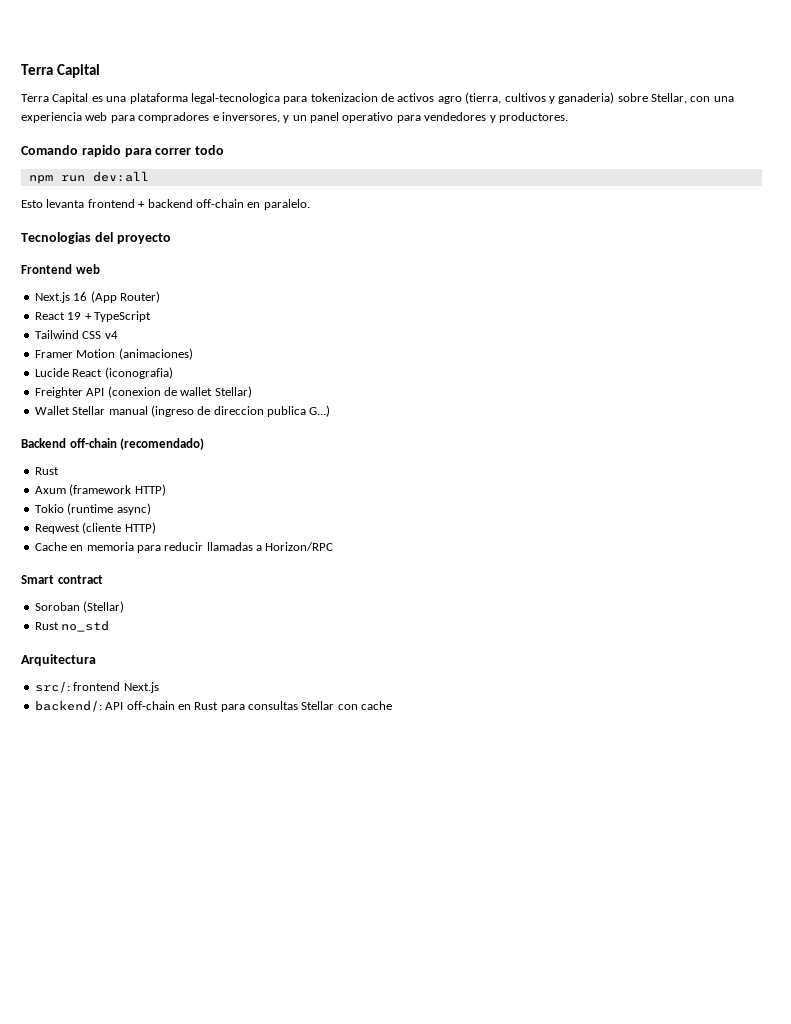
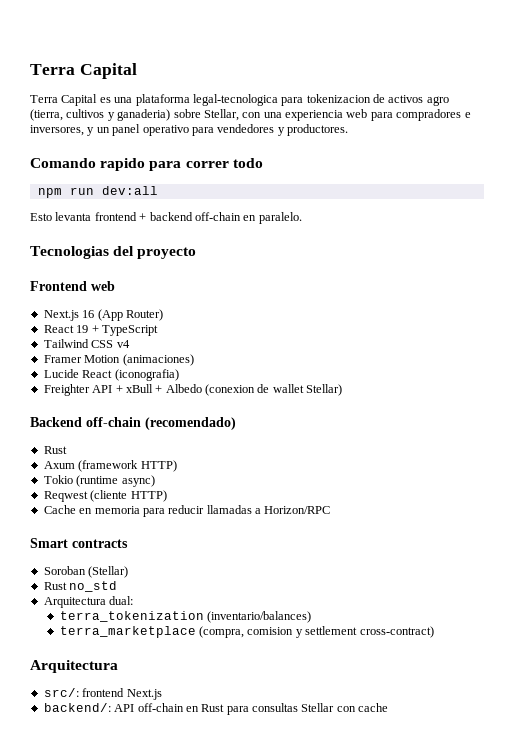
(105, 392) none -> [115,384,202,393] + xBull + Albedo
[34,405,331,417] // Wallet Stellar manual (ingreso de direccion publica G...) -> (343, 390) none
[57,575,103,584] contract -> [72,539,128,548] contracts
(110, 626) none -> [43,596,134,608] [59,611,312,623] [59,626,434,638] // Arquitectura dual: // terra_tokenization (inventario/balances) // terra_marketplace (compra, comision y settlement cross-contract)

